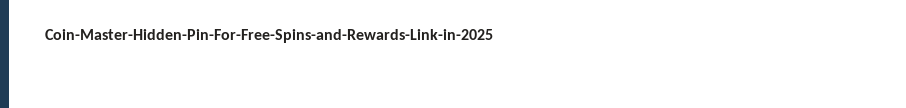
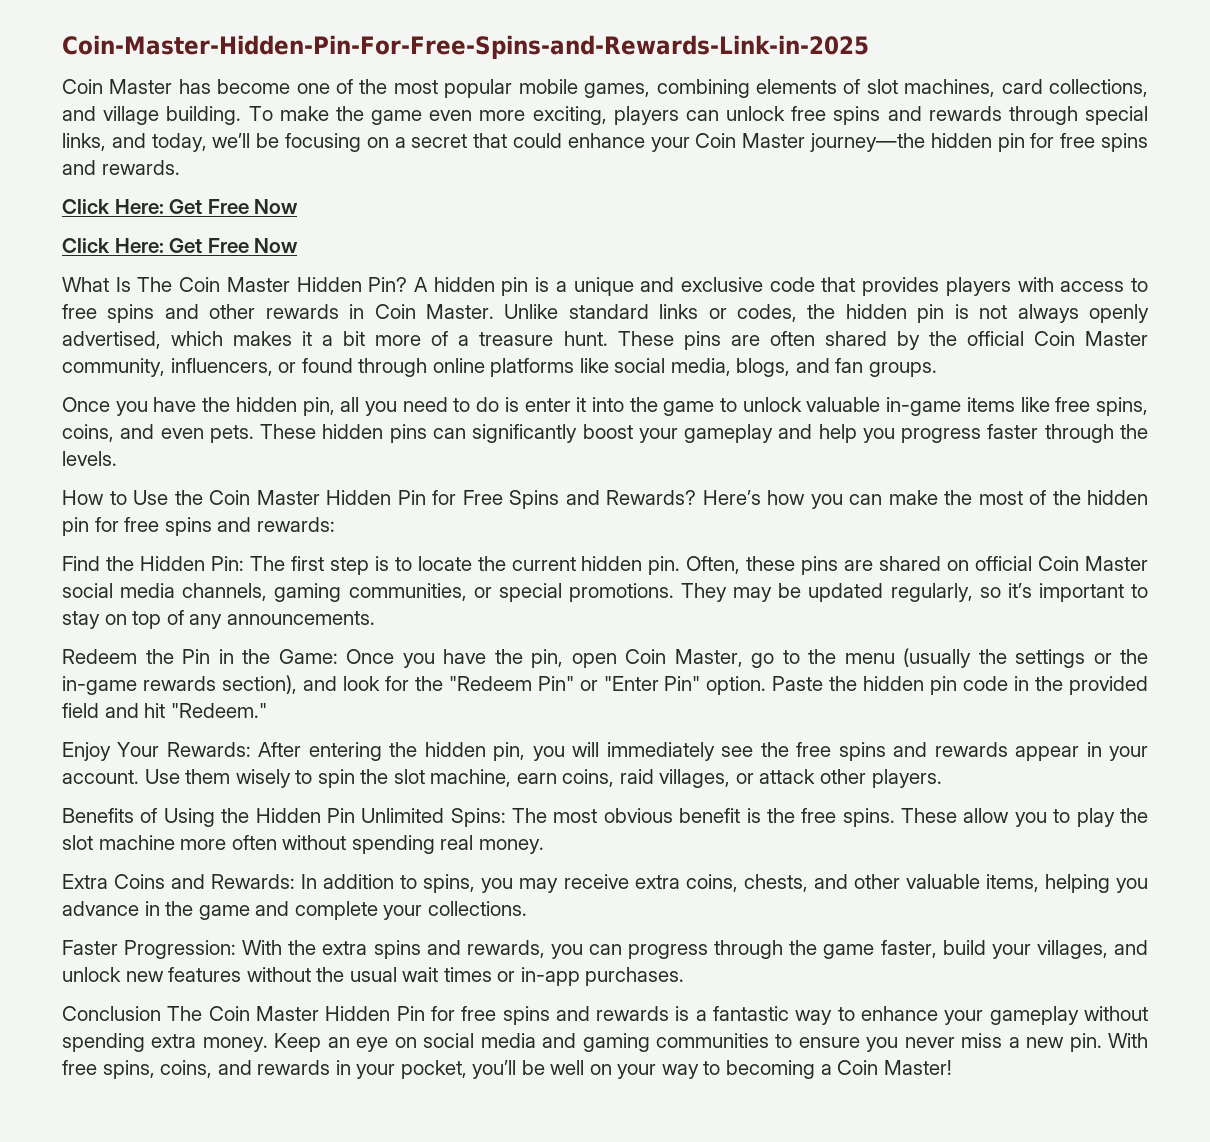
(493, 36) none -> [62,79,1148,98] [62,106,1148,125] [62,133,1148,152] [62,160,180,175] [62,199,299,214] [62,238,299,253] [62,277,1148,296] [62,304,1150,323] [62,331,1148,350] [62,358,937,377] [62,397,1149,416] [62,424,1149,443] [62,451,117,466] [62,490,1148,509] [62,517,335,536] [62,556,1149,575] [62,583,1148,602] [62,610,375,629] [62,648,1148,668] [62,675,1149,695] [62,703,267,718] [62,742,1149,761] [62,769,942,788] [62,808,1149,827] [62,835,544,854] [62,874,1149,893] [62,901,527,920] [62,940,1148,959] [62,967,685,986] [62,1006,1148,1025] [62,1033,1149,1052] [62,1060,952,1079] // Coin Master has become one of the most popular mobile games, combining elements of slot machines, card collections, and village building. To make the game even more exciting, players can unlock free spins and rewards through special links, and today, we’ll be focusing on a secret that could enhance your Coin Master journey—the hidden pin for free spins and rewards. // Click Here: Get Free Now // Click Here: Get Free Now // What Is The Coin Master Hidden Pin? A hidden pin is a unique and exclusive code that provides players with access to free spins and other rewards in Coin Master. Unlike standard links or codes, the hidden pin is not always openly advertised, which makes it a bit more of a treasure hunt. These pins are often shared by the official Coin Master community, influencers, or found through online platforms like social media, blogs, and fan groups. // Once you have the hidden pin, all you need to do is enter it into the game to unlock valuable in-game items like free spins, coins, and even pets. These hidden pins can significantly boost your gameplay and help you progress faster through the levels. // How to Use the Coin Master Hidden Pin for Free Spins and Rewards? Here’s how you can make the most of the hidden pin for free spins and rewards: // Find the Hidden Pin: The first step is to locate the current hidden pin. Often, these pins are shared on official Coin Master social media channels, gaming communities, or special promotions. They may be updated regularly, so it’s important to stay on top of any announcements. // Redeem the Pin in the Game: Once you have the pin, open Coin Master, go to the menu (usually the settings or the in-game rewards section), and look for the "Redeem Pin" or "Enter Pin" option. Paste the hidden pin code in the provided field and hit "Redeem." // Enjoy Your Rewards: After entering the hidden pin, you will immediately see the free spins and rewards appear in your account. Use them wisely to spin the slot machine, earn coins, raid villages, or attack other players. // Benefits of Using the Hidden Pin Unlimited Spins: The most obvious benefit is the free spins. These allow you to play the slot machine more often without spending real money. // Extra Coins and Rewards: In addition to spins, you may receive extra coins, chests, and other valuable items, helping you advance in the game and complete your collections. // Faster Progression: With the extra spins and rewards, you can progress through the game faster, build your villages, and unlock new features without the usual wait times or in-app purchases. // Conclusion The Coin Master Hidden Pin for free spins and rewards is a fantastic way to enhance your gameplay without spending extra money. Keep an eye on social media and gaming communities to ensure you never miss a new pin. With free spins, coins, and rewards in your pocket, you’ll be well on your way to becoming a Coin Master!

